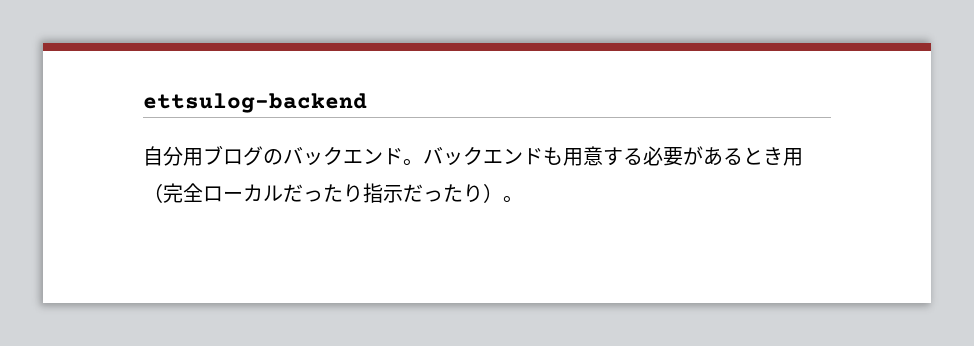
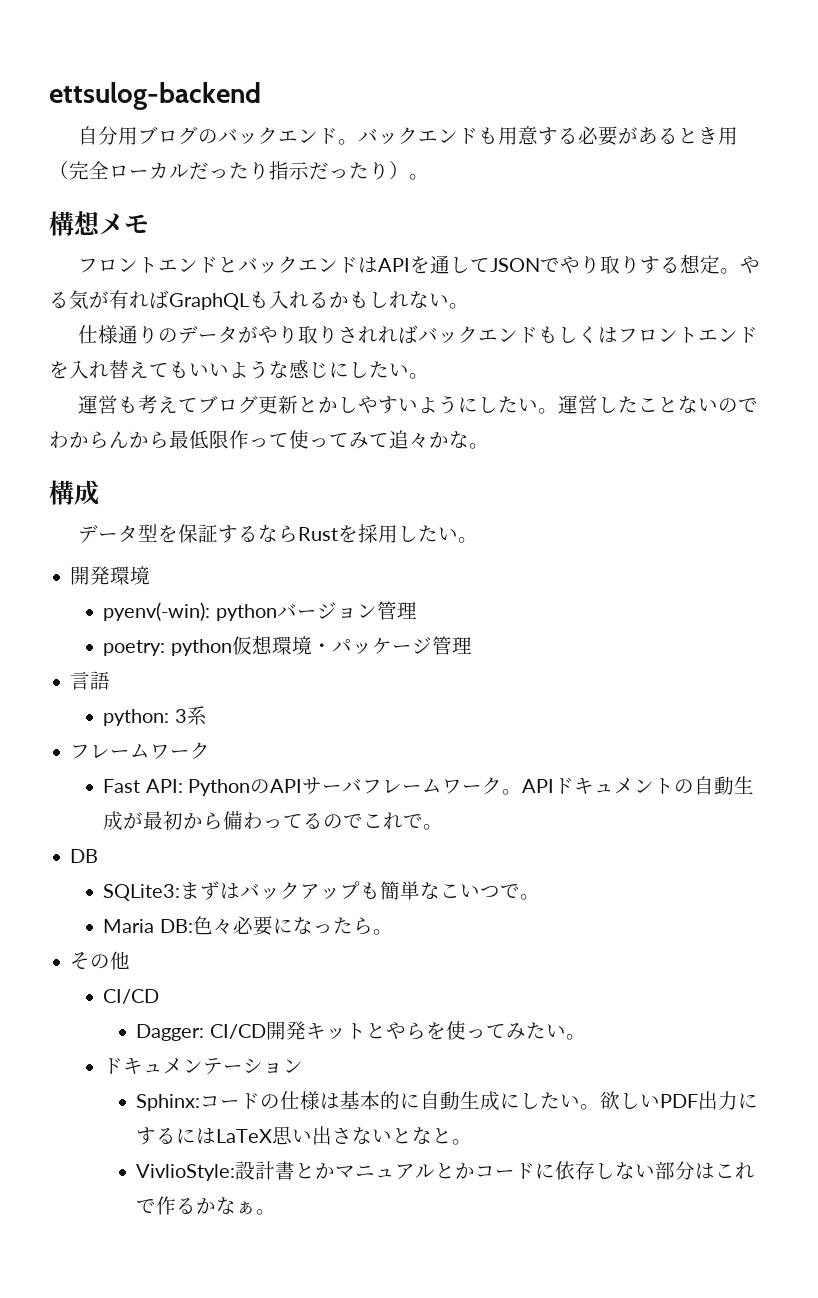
(523, 199) none -> [49,211,149,236] [78,254,761,274] [49,290,469,310] [78,325,759,344] [49,360,429,379] [78,395,759,414] [49,430,489,449] [49,480,99,505] [78,524,479,543] [70,566,151,585] [103,601,417,621] [103,635,472,656] [70,671,111,690] [103,706,207,726] [70,742,211,759] [103,776,754,796] [103,811,444,831] [70,849,99,863] [103,881,541,901] [103,916,393,936] [70,951,131,970] [103,989,160,1004] [136,1021,586,1041] [103,1058,304,1075] [136,1091,759,1111] [136,1126,473,1145] [136,1161,756,1181] [136,1196,277,1215] // 構想メモ // フロントエンドとバックエンドはAPIを通してJSONでやり取りする想定。やる気が有ればGraphQLも入れるかもしれない。 // 仕様通りのデータがやり取りされればバックエンドもしくはフロントエンドを入れ替えてもいいような感じにしたい。 // 運営も考えてブログ更新とかしやすいようにしたい。運営したことないのでわからんから最低限作って使ってみて追々かな。 // 構成 // データ型を保証するならRustを採用したい。 // 開発環境 // pyenv(-win): pythonバージョン管理 // poetry: python仮想環境・パッケージ管理 // 言語 // python: 3系 // フレームワーク // Fast API: PythonのAPIサーバフレームワーク。APIドキュメントの自動生成が最初から備わってるのでこれで。 // DB // SQLite3:まずはバックアップも簡単なこいつで。 // Maria DB:色々必要になったら。 // その他 // CI/CD // Dagger: CI/CD開発キットとやらを使ってみたい。 // ドキュメンテーション // Sphinx:コードの仕様は基本的に自動生成にしたい。欲しいPDF出力にするにはLaTeX思い出さないとなと。 // VivlioStyle:設計書とかマニュアルとかコードに依存しない部分はこれで作るかなぁ。

